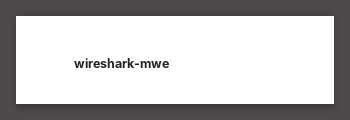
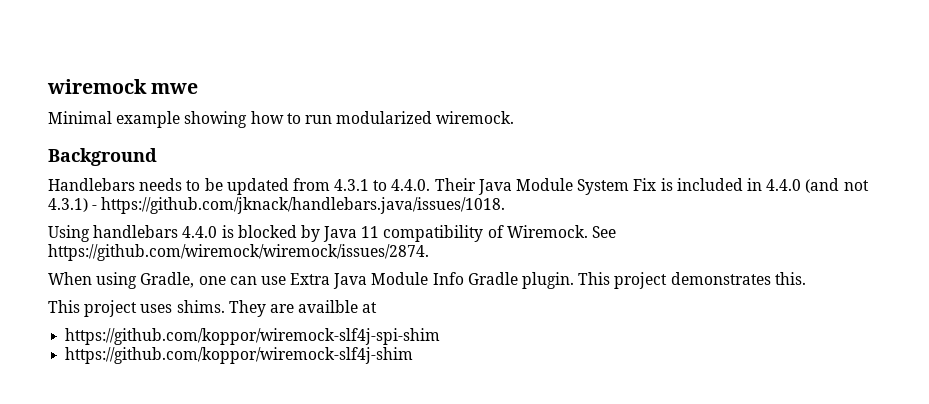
[74,58,169,68] wireshark-mwe -> [47,79,199,94] [48,111,515,128] [48,148,157,166] [48,178,869,195] [48,197,506,214] [48,225,617,242] [48,244,429,261] [48,272,806,289] [48,300,378,317] [65,328,441,345] [65,347,414,364] wiremock mwe // Minimal example showing how to run modularized wiremock. // Background // Handlebars needs to be updated from 4.3.1 to 4.4.0. Their Java Module System Fix is included in 4.4.0 (and not 4.3.1) - https://github.com/jknack/handlebars.java/issues/1018. // Using handlebars 4.4.0 is blocked by Java 11 compatibility of Wiremock. See https://github.com/wiremock/wiremock/issues/2874. // When using Gradle, one can use Extra Java Module Info Gradle plugin. This project demonstrates this. // This project uses shims. They are availble at // https://github.com/koppor/wiremock-slf4j-spi-shim // https://github.com/koppor/wiremock-slf4j-shim

